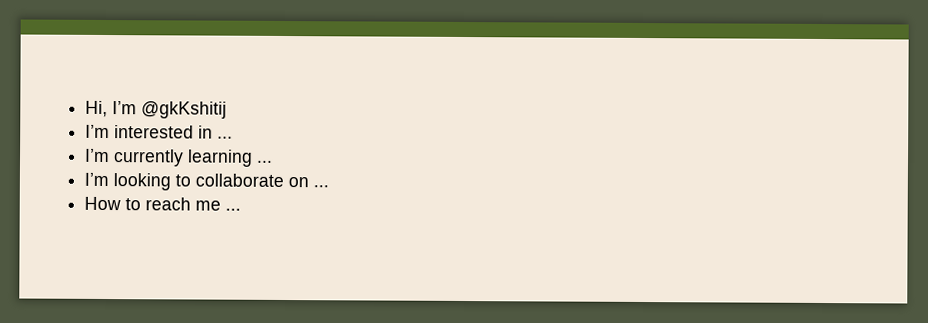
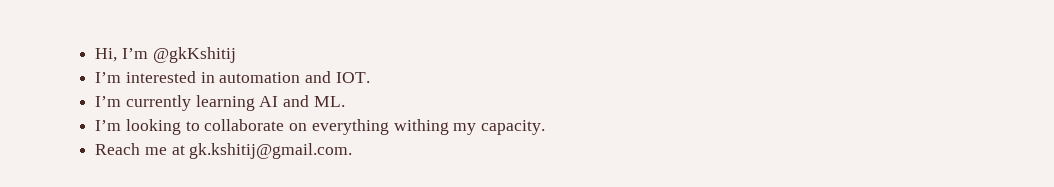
[217,136,234,139] ... -> [219,71,370,83] automation and IOT.
[256,160,274,163] ... -> [259,95,345,107] AI and ML.
[313,185,330,188] [84,196,242,211] ... // How to reach me ... -> [311,119,546,135] [95,143,353,159] everything withing my capacity. // Reach me at gk.kshitij@gmail.com.

